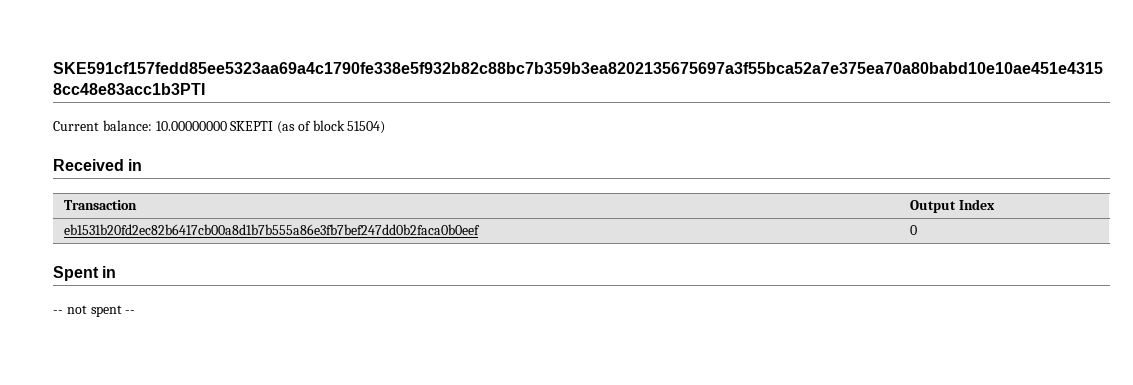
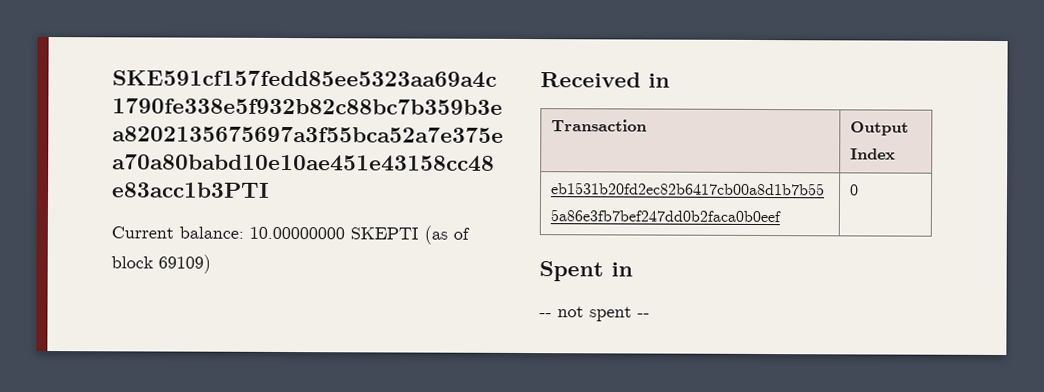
[347,121,386,134] 51504) -> [158,254,211,274] 69109)

